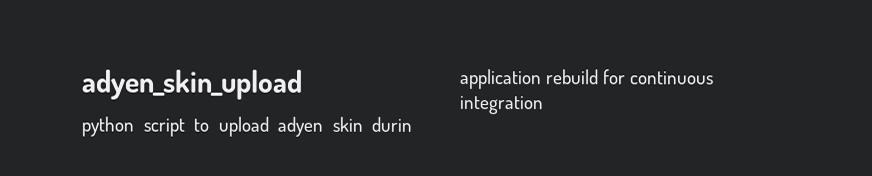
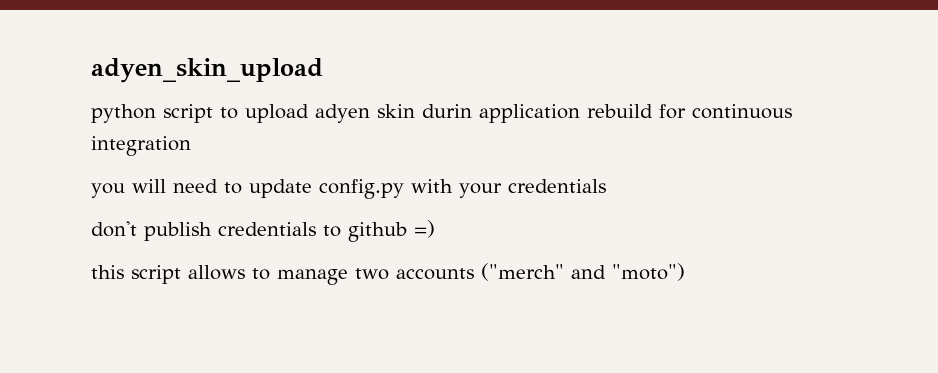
(543, 105) none -> [91,179,606,199] [91,220,435,242] [91,263,685,285] // you will need to update config.py with your credentials // don't publish credentials to github =) // this script allows to manage two accounts ("merch" and "moto")

